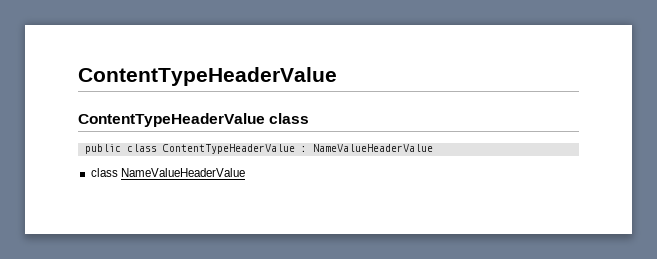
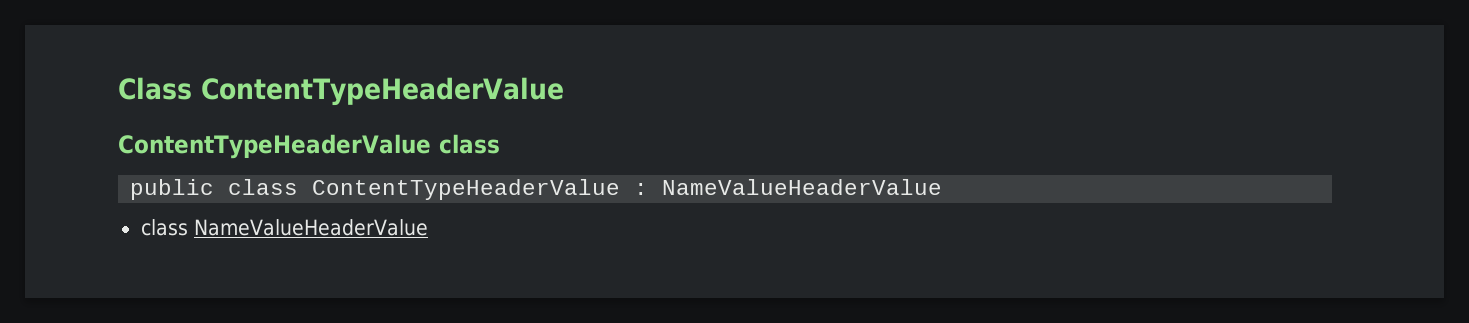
(78, 76) none -> [118,77,192,100] Class

